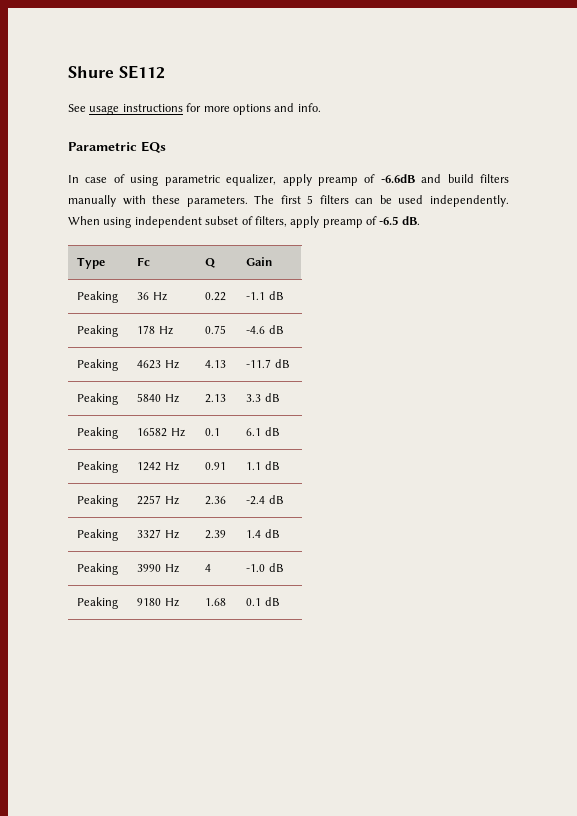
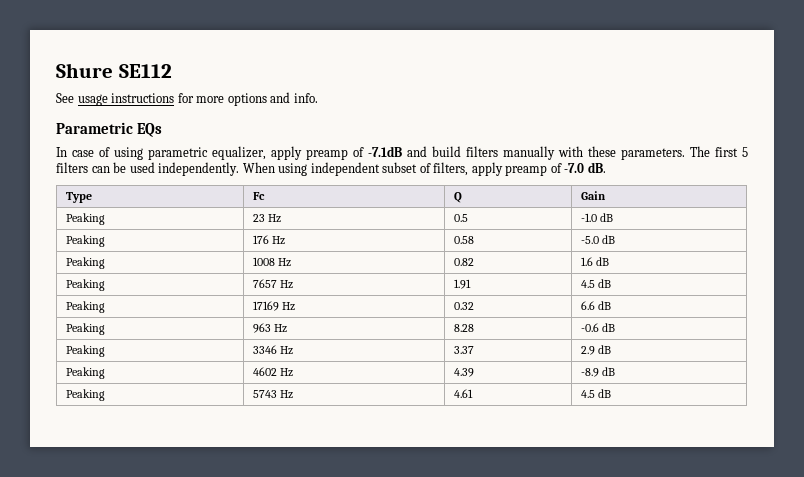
[380,174,415,183] -6.6dB -> [368,146,402,157] -7.1dB
[379,216,399,225] -6.5 -> [564,163,585,173] -7.0
[137,292,167,301] [205,292,227,301] [246,291,284,300] [77,325,119,337] [137,325,173,335] [205,325,227,334] [246,325,284,334] [77,359,119,371] [137,360,179,369] [205,360,227,368] [246,359,290,368] [77,393,119,405] [137,393,179,403] [205,394,227,403] [246,393,280,402] [77,427,119,439] [137,427,185,437] [205,428,221,436] [246,427,280,436] [77,461,119,473] [137,462,179,471] [205,462,227,470] [246,461,280,470] [77,495,119,507] [137,495,179,505] [205,496,227,505] [246,495,284,505] [77,529,119,541] [137,529,179,539] [205,530,227,539] [246,529,280,538] [77,563,119,575] [137,564,179,573] [205,564,212,572] 36 Hz | 0.22 | -1.1 dB // Peaking | 178 Hz | 0.75 | -4.6 dB // Peaking | 4623 Hz | 4.13 | -11.7 dB // Peaking | 5840 Hz | 2.13 | 3.3 dB // Peaking | 16582 Hz | 0.1 | 6.1 dB // Peaking | 1242 Hz | 0.91 | 1.1 dB // Peaking | 2257 Hz | 2.36 | -2.4 dB // Peaking | 3327 Hz | 2.39 | 1.4 dB // Peaking | 3990 Hz | 4 -> [252,214,281,223] [453,214,468,222] 23 Hz | 0.5
[137,598,179,607] [205,598,227,606] [246,597,280,606] 9180 Hz | 1.68 | 0.1 dB -> [252,235,285,245] [453,236,474,244] [580,235,615,244] [65,257,105,269] [252,257,291,267] [453,258,474,266] [580,257,609,266] [65,279,105,291] [252,279,293,289] [453,279,471,289] [580,279,611,288] [65,301,105,313] [252,301,295,311] [453,302,474,310] [580,301,611,310] [65,323,105,335] [252,323,287,333] [453,324,474,332] [580,323,615,332] [65,345,105,357] [252,345,293,355] [453,346,474,354] [580,345,611,355] [65,367,105,379] [252,367,293,377] [453,368,474,377] [580,367,615,377] [65,389,105,401] [252,390,293,399] [453,389,473,398] [580,389,611,398] 176 Hz | 0.58 | -5.0 dB // Peaking | 1008 Hz | 0.82 | 1.6 dB // Peaking | 7657 Hz | 1.91 | 4.5 dB // Peaking | 17169 Hz | 0.32 | 6.6 dB // Peaking | 963 Hz | 8.28 | -0.6 dB // Peaking | 3346 Hz | 3.37 | 2.9 dB // Peaking | 4602 Hz | 4.39 | -8.9 dB // Peaking | 5743 Hz | 4.61 | 4.5 dB

